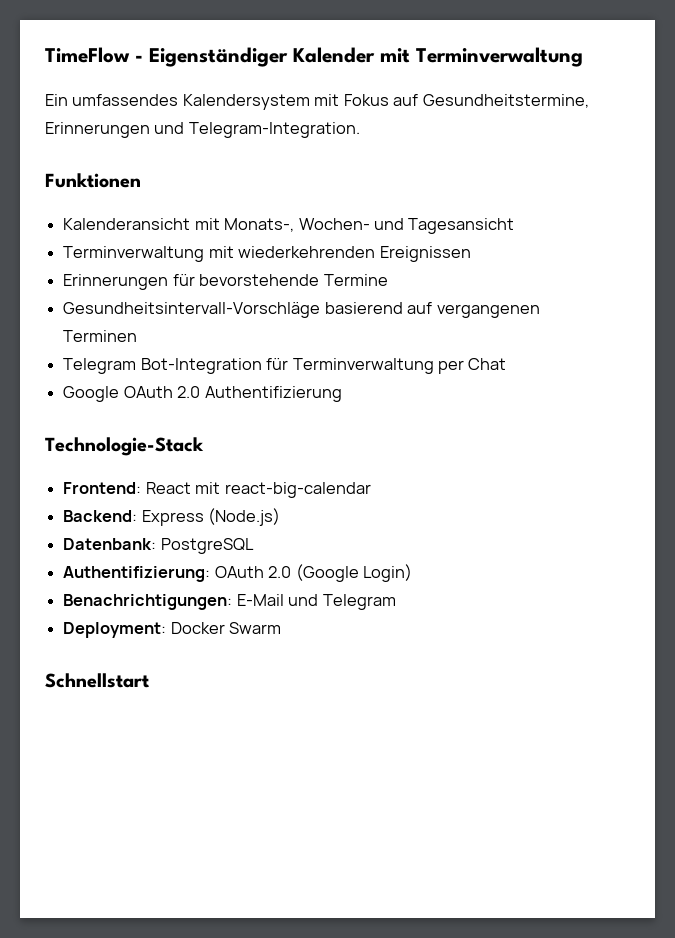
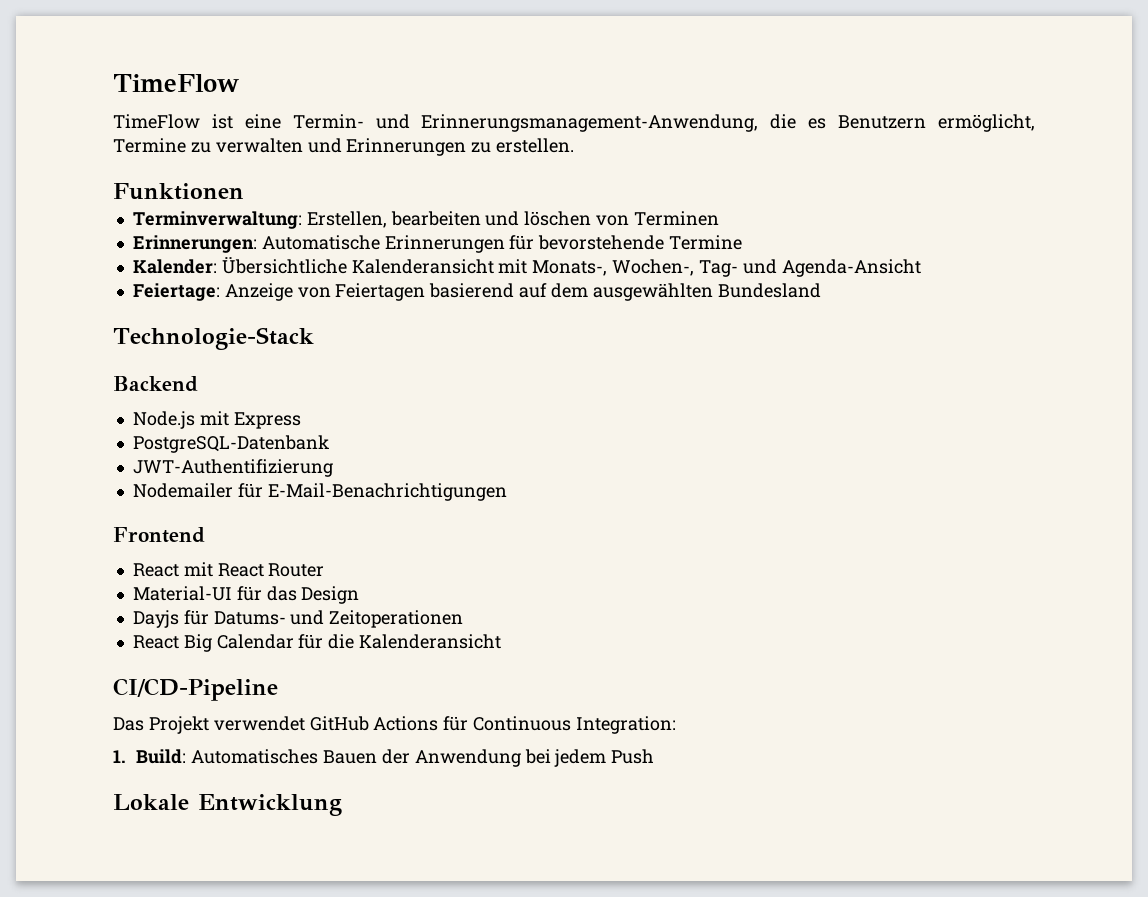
[45,47,583,67] [45,94,589,110] [45,122,360,138] [45,173,141,188] [63,218,515,234] [63,246,471,262] [63,274,388,290] [63,302,540,318] [63,330,138,342] [63,358,507,374] [63,386,342,402] [45,437,204,456] [63,482,371,498] [63,508,281,526] [63,538,254,554] [63,564,412,582] [63,594,396,610] [63,622,282,638] [45,673,149,688] TimeFlow - Eigenständiger Kalender mit Terminverwaltung // Ein umfassendes Kalendersystem mit Fokus auf Gesundheitstermine, Erinnerungen und Telegram-Integration. // Funktionen // Kalenderansicht mit Monats-, Wochen- und Tagesansicht // Terminverwaltung mit wiederkehrenden Ereignissen // Erinnerungen für bevorstehende Termine // Gesundheitsintervall-Vorschläge basierend auf vergangenen Terminen // Telegram Bot-Integration für Terminverwaltung per Chat // Google OAuth 2.0 Authentifizierung // Technologie-Stack // Frontend: React mit react-big-calendar // Backend: Express (Node.js) // Datenbank: PostgreSQL // Authentifizierung: OAuth 2.0 (Google Login) // Benachrichtigungen: E-Mail und Telegram // Deployment: Docker Swarm // Schnellstart -> [113,74,239,92] [113,114,1035,132] [113,138,575,156] [113,183,244,200] [132,211,719,229] [132,235,743,253] [132,257,921,277] [132,283,821,301] [113,327,314,350] [113,376,198,392] [132,411,301,429] [132,435,329,453] [132,459,333,477] [132,483,507,501] [113,527,205,543] [132,562,325,577] [132,586,360,604] [132,610,464,628] [132,634,502,652] [113,678,278,701] [113,716,677,734] [113,749,655,767] [113,794,342,816] TimeFlow // TimeFlow ist eine Termin- und Erinnerungsmanagement-Anwendung, die es Benutzern ermöglicht, Termine zu verwalten und Erinnerungen zu erstellen. // Funktionen // Terminverwaltung: Erstellen, bearbeiten und löschen von Terminen // Erinnerungen: Automatische Erinnerungen für bevorstehende Termine // Kalender: Übersichtliche Kalenderansicht mit Monats-, Wochen-, Tag- und Agenda-Ansicht // Feiertage: Anzeige von Feiertagen basierend auf dem ausgewählten Bundesland // Technologie-Stack // Backend // Node.js mit Express // PostgreSQL-Datenbank // JWT-Authentifizierung // Nodemailer für E-Mail-Benachrichtigungen // Frontend // React mit React Router // Material-UI für das Design // Dayjs für Datums- und Zeitoperationen // React Big Calendar für die Kalenderansicht // CI/CD-Pipeline // Das Projekt verwendet GitHub Actions für Continuous Integration: // 1. Build: Automatisches Bauen der Anwendung bei jedem Push // Lokale Entwicklung

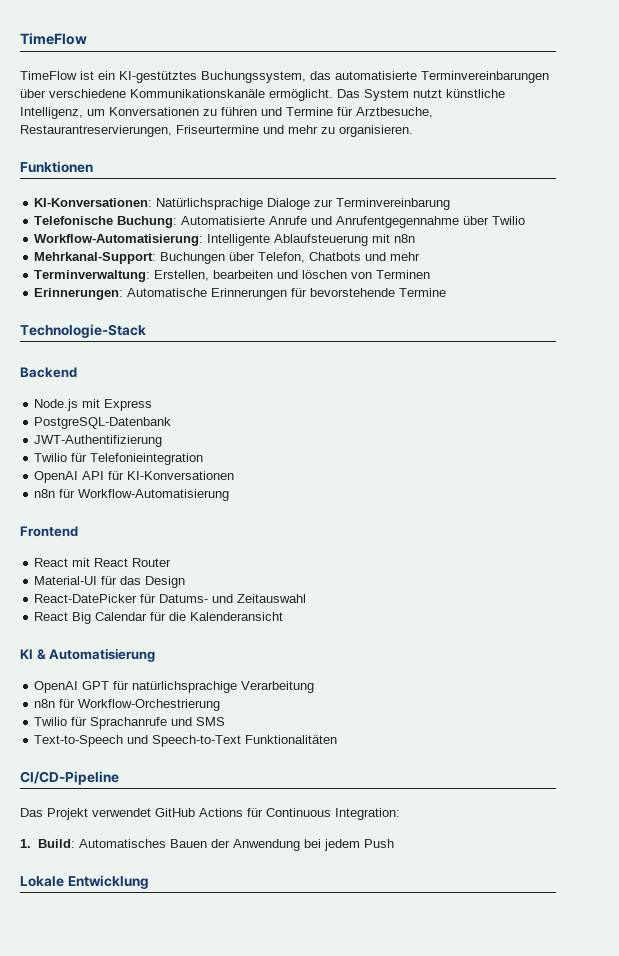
[244,114,1035,132] [113,138,575,156] [113,183,244,200] eine Termin- und Erinnerungsmanagement-Anwendung, die es Benutzern ermöglicht, Termine zu verwalten und Erinnerungen zu erstellen. // Funktionen -> [98,71,549,83] [20,89,505,101] [20,107,433,119] [20,125,413,137] [20,161,93,173] [34,198,451,210] [34,216,526,228] [34,234,416,246] [34,252,421,264] ein KI-gestütztes Buchungssystem, das automatisierte Terminvereinbarungen über verschiedene Kommunikationskanäle ermöglicht. Das System nutzt künstliche Intelligenz, um Konversationen zu führen und Termine für Arztbesuche, Restaurantreservierungen, Friseurtermine und mehr zu organisieren. // Funktionen // KI-Konversationen: Natürlichsprachige Dialoge zur Terminvereinbarung // Telefonische Buchung: Automatisierte Anrufe und Anrufentgegennahme über Twilio // Workflow-Automatisierung: Intelligente Ablaufsteuerung mit n8n // Mehrkanal-Support: Buchungen über Telefon, Chatbots und mehr
[132,257,921,277] [132,283,821,301] // Kalender: Übersichtliche Kalenderansicht mit Monats-, Wochen-, Tag- und Agenda-Ansicht // Feiertage: Anzeige von Feiertagen basierend auf dem ausgewählten Bundesland -> (447, 292) none
[132,483,507,501] Nodemailer für E-Mail-Benachrichtigungen -> [34,453,204,465] [34,471,235,483] [34,489,230,501] Twilio für Telefonieintegration // OpenAI API für KI-Konversationen // n8n für Workflow-Automatisierung
[132,610,179,628] Dayjs -> [34,594,138,603] React-DatePicker
[329,610,464,628] Zeitoperationen -> [237,594,307,603] Zeitauswahl
(502, 641) none -> [20,648,156,662] [34,681,315,693] [34,699,221,711] [34,717,226,729] [34,735,338,747] // KI & Automatisierung // OpenAI GPT für natürlichsprachige Verarbeitung // n8n für Workflow-Orchestrierung // Twilio für Sprachanrufe und SMS // Text-to-Speech und Speech-to-Text Funktionalitäten

